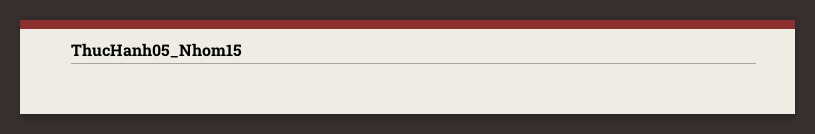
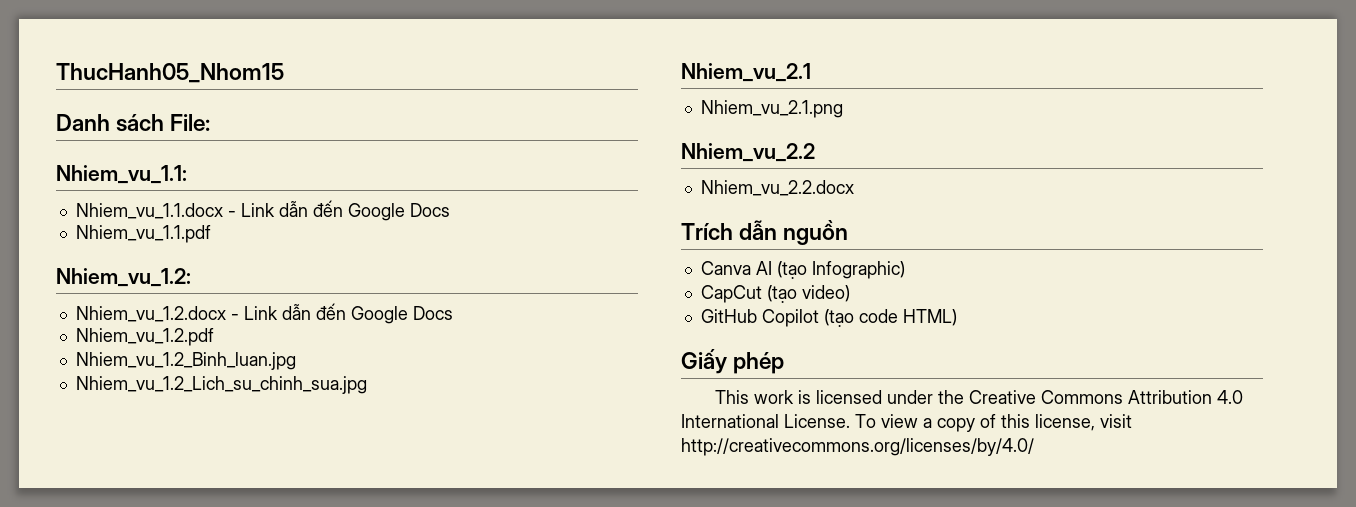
(242, 50) none -> [56,114,211,132] [56,165,187,184] [75,200,450,221] [75,225,211,243] [56,268,191,287] [75,303,453,324] [75,328,214,346] [75,352,296,370] [75,376,367,394] [681,63,811,82] [700,100,843,118] [681,143,815,162] [700,180,854,196] [681,220,849,245] [700,261,905,279] [700,285,850,303] [700,309,957,327] [681,349,785,374] [714,390,1243,404] [681,414,1132,432] [681,438,1034,456] // Danh sách File: // Nhiem_vu_1.1: // Nhiem_vu_1.1.docx - Link dẫn đến Google Docs // Nhiem_vu_1.1.pdf // Nhiem_vu_1.2: // Nhiem_vu_1.2.docx - Link dẫn đến Google Docs // Nhiem_vu_1.2.pdf // Nhiem_vu_1.2_Binh_luan.jpg // Nhiem_vu_1.2_Lich_su_chinh_sua.jpg // Nhiem_vu_2.1 // Nhiem_vu_2.1.png // Nhiem_vu_2.2 // Nhiem_vu_2.2.docx // Trích dẫn nguồn // Canva AI (tạo Infographic) // CapCut (tạo video) // GitHub Copilot (tạo code HTML) // Giấy phép // This work is licensed under the Creative Commons Attribution 4.0 International License. To view a copy of this license, visit http://creativecommons.org/licenses/by/4.0/

